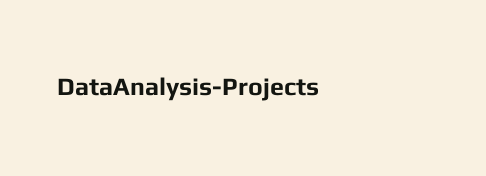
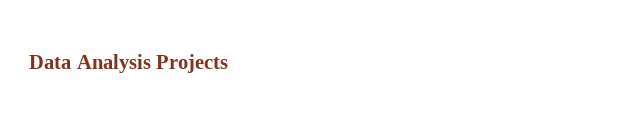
[57,77,319,101] DataAnalysis-Projects -> [29,54,229,73] Data Analysis Projects

